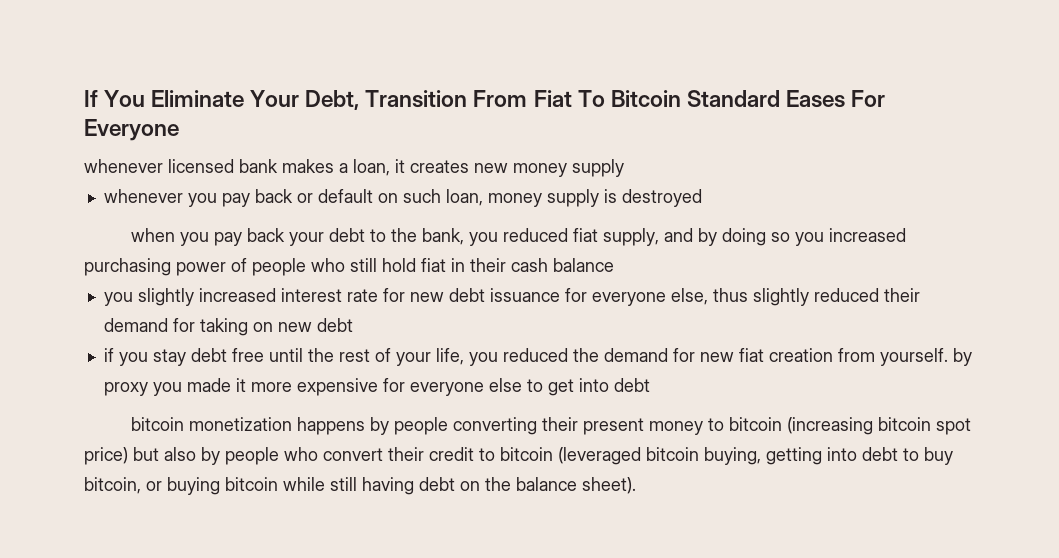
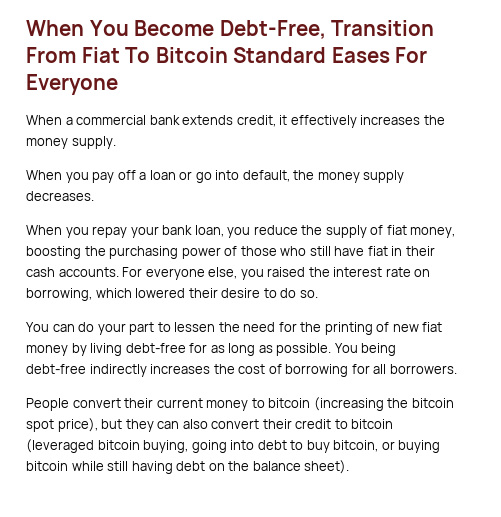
[84,90,360,110] If You Eliminate Your Debt, -> [26,20,326,39] When You Become Debt-Free,
[84,159,624,177] [103,189,702,207] [130,228,906,246] whenever licensed bank makes a loan, it creates new money supply // whenever you pay back or default on such loan, money supply is destroyed // when you pay back your debt to the bank, you reduced fiat supply, and by doing so you increased -> [26,115,445,128] [26,136,116,149] [26,170,405,183] [26,191,94,201] [26,225,456,238] [26,246,106,259] When a commercial bank extends credit, it effectively increases the money supply. // When you pay off a loan or go into default, the money supply decreases. // When you repay your bank loan, you reduce the supply of fiat money, boosting the
[252,258,306,276] people -> [240,246,277,256] those
[382,258,416,272] hold -> [334,246,365,256] have
[553,258,614,272] [103,288,920,306] [103,318,353,336] [103,348,972,366] [103,378,650,396] [130,417,644,435] balance // you slightly increased interest rate for new debt issuance for everyone else, thus slightly reduced their demand for taking on new debt // if you stay debt free until the rest of your life, you reduced the demand for new fiat creation from yourself. by proxy you made it more expensive for everyone else to get into debt // bitcoin monetization happens by people converting their present -> [58,267,431,280] [26,288,318,301] [26,322,443,335] [26,343,397,356] [26,364,457,377] [26,398,203,411] accounts. For everyone else, you raised the interest rate on borrowing, which lowered their desire to do so. // You can do your part to lessen the need for the printing of new fiat money by living debt-free for as long as possible. You being debt-free indirectly increases the cost of borrowing for all borrowers. // People convert their current
(873, 426) none -> [387,398,409,408] the
[84,447,318,465] price) but also by people who -> [57,418,208,432] price), but they can also
[766,447,822,465] getting -> [191,440,227,453] going

